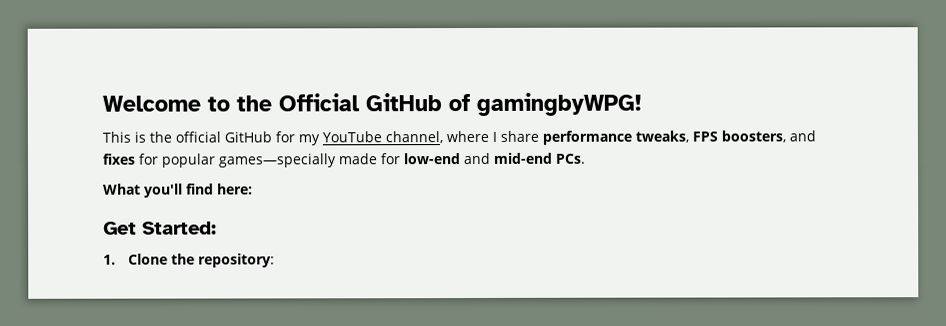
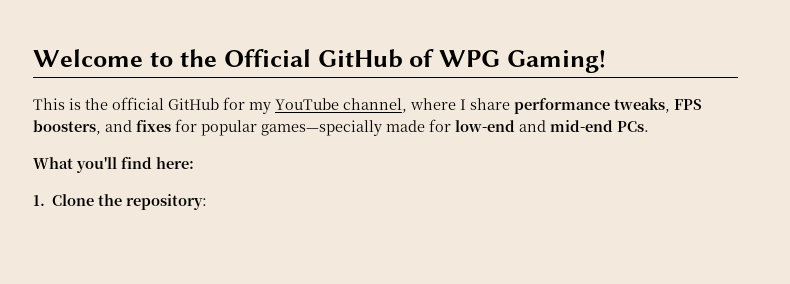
[476,92,642,116] gamingbyWPG! -> [439,50,607,73] WPG Gaming!
[103,221,217,235] // Get Started: -> (194, 163) none

